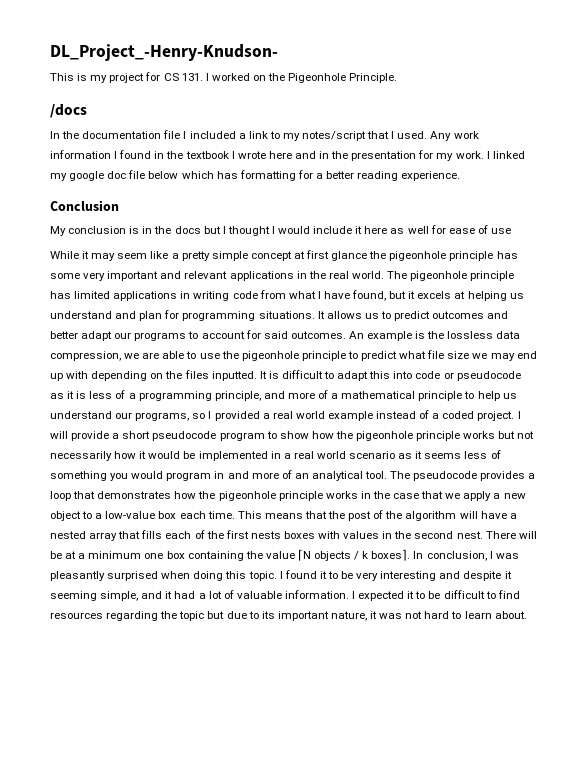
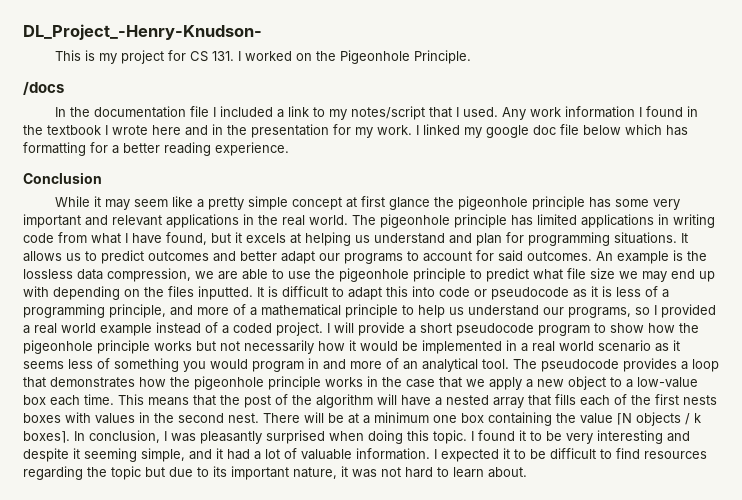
[50,225,511,236] // My conclusion is in the docs but I thought I would include it here as well for ease of use -> (102, 178) none

